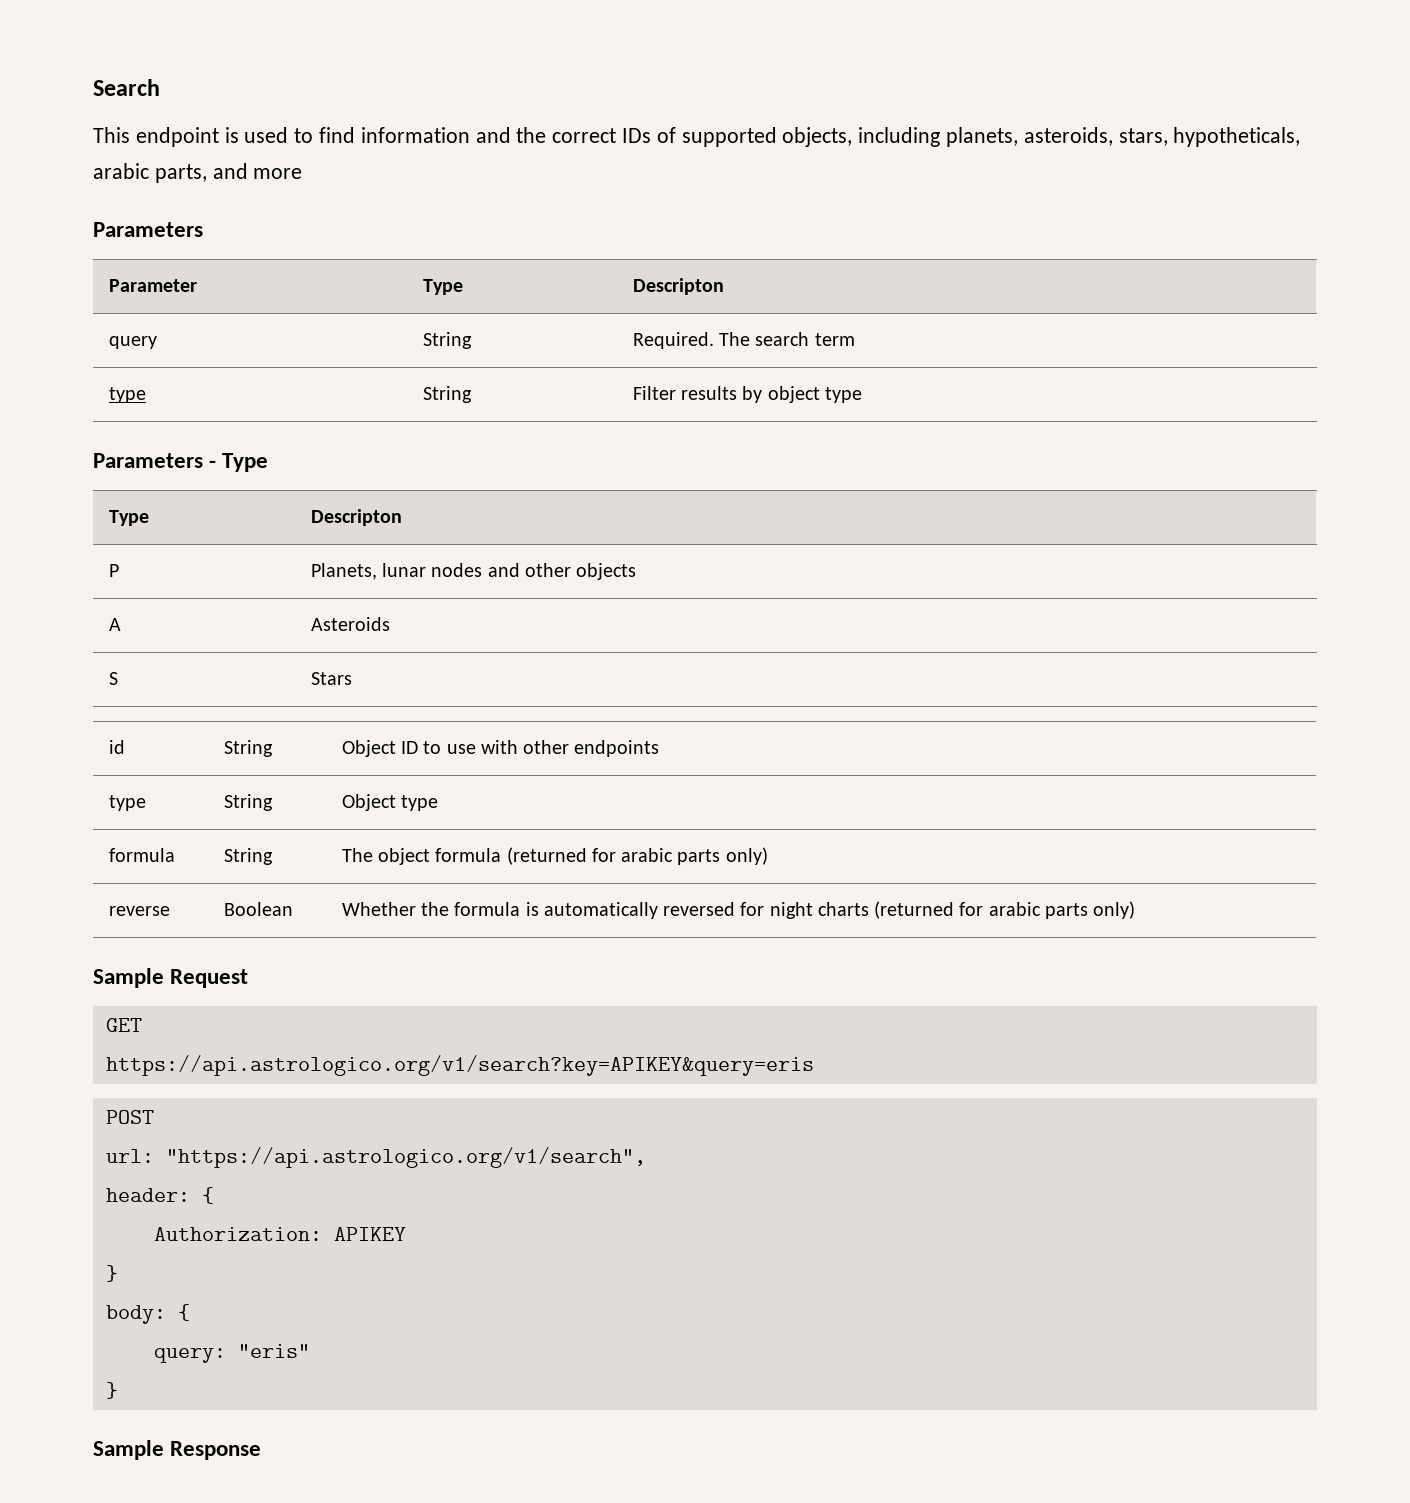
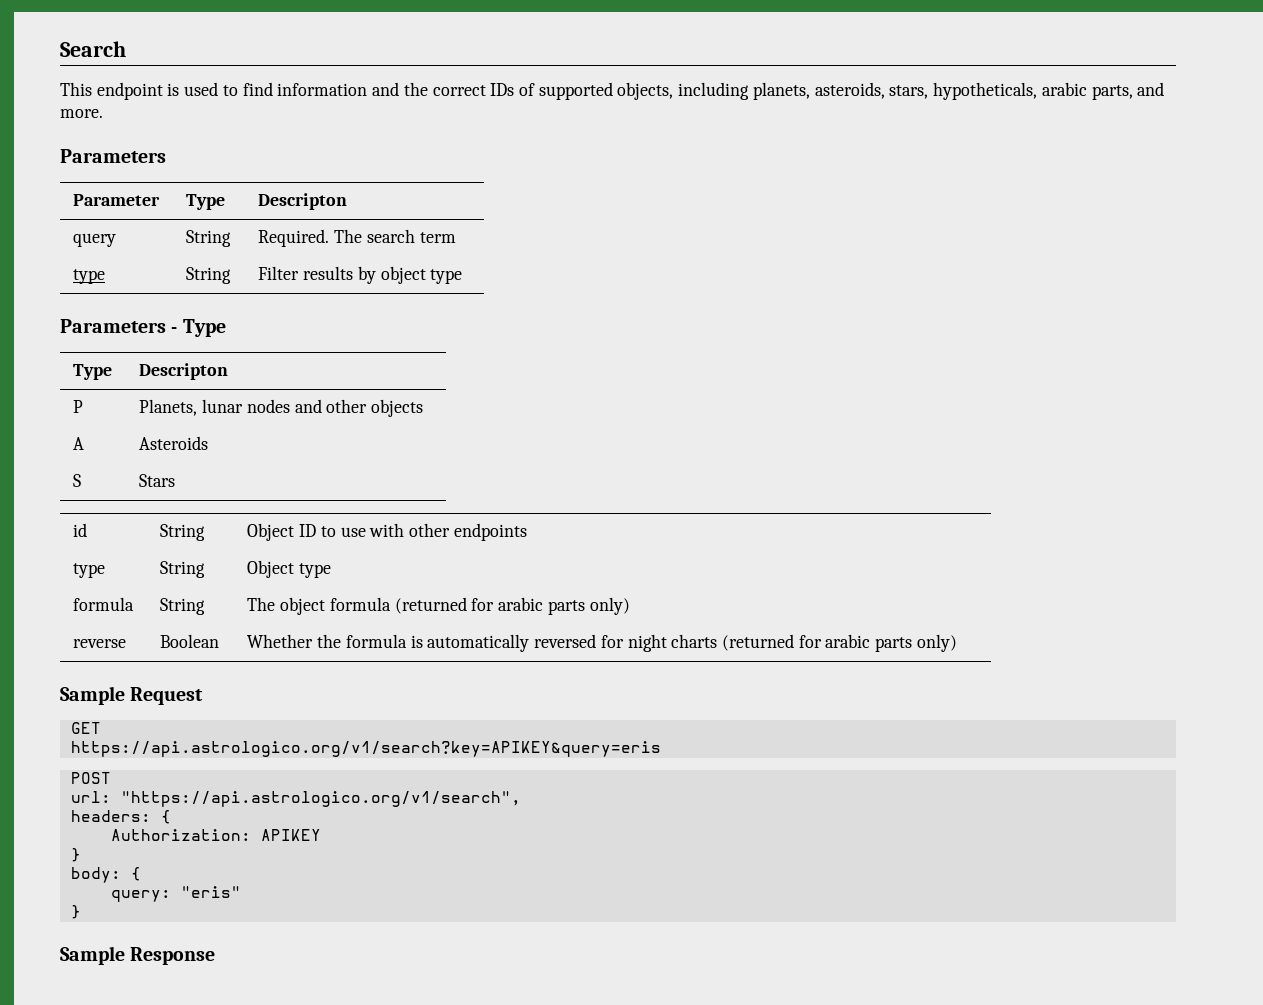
[253,168,303,179] more -> [60,109,103,118] more.
[105,1188,190,1202] header: -> [70,810,151,822] headers:

